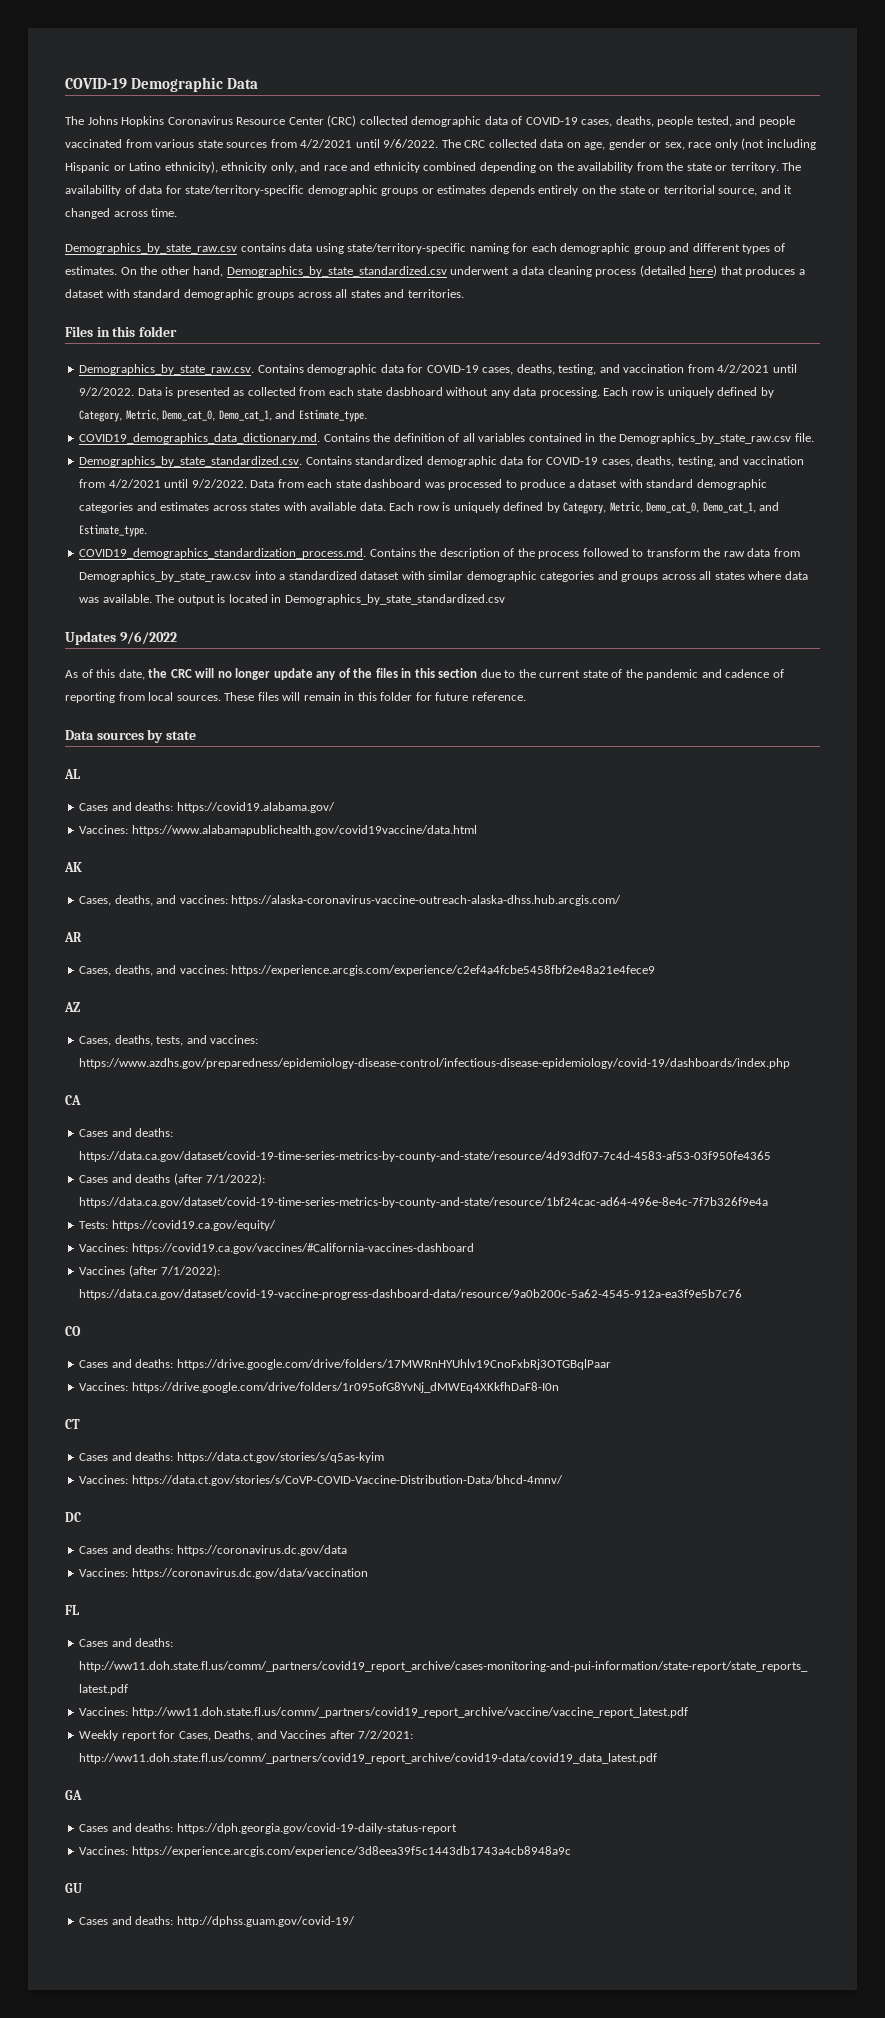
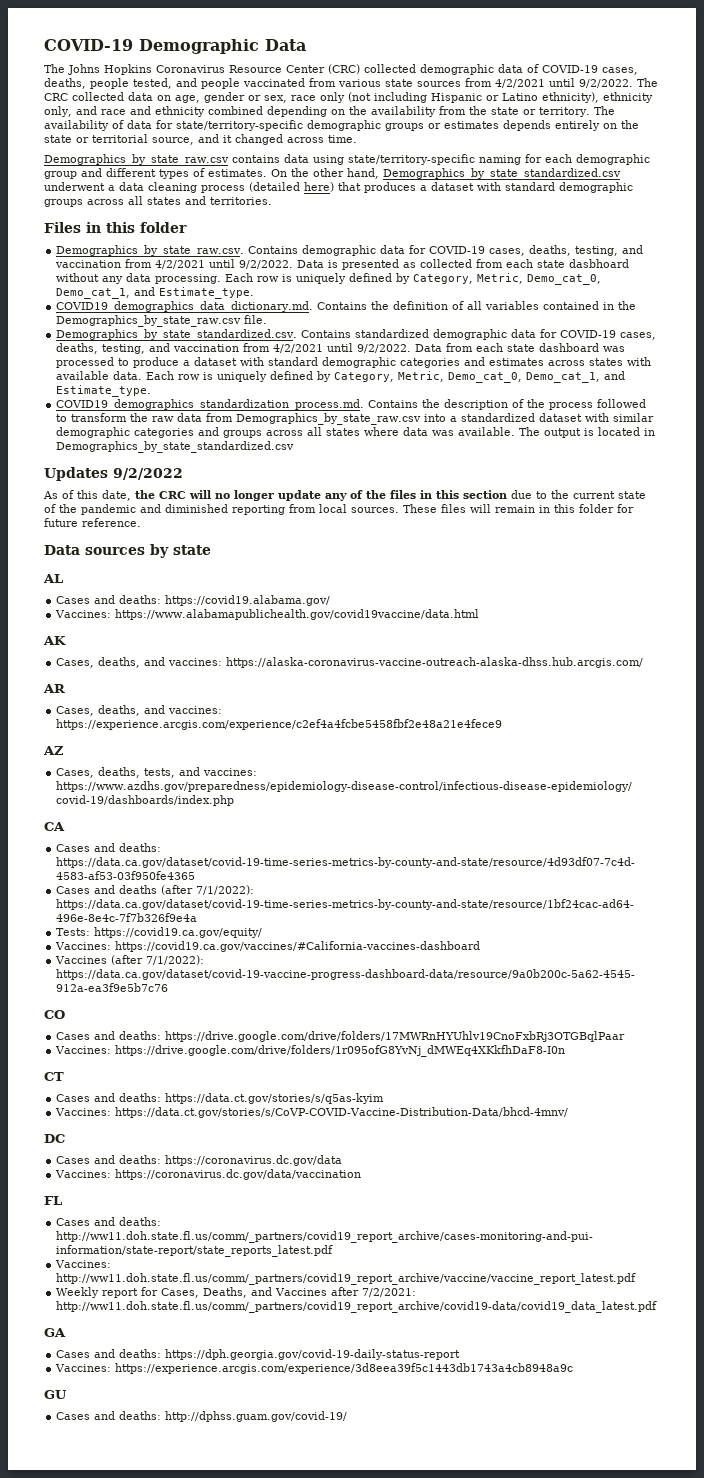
[383,139,439,148] 9/6/2022. -> [579,79,633,88] 9/2/2022.
[119,631,177,644] 9/6/2022 -> [113,468,183,480] 9/2/2022
[725,669,784,678] cadence of -> [165,504,228,513] diminished

